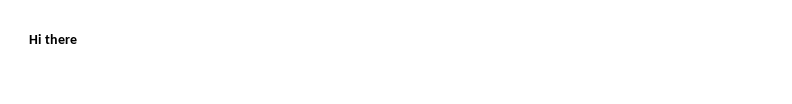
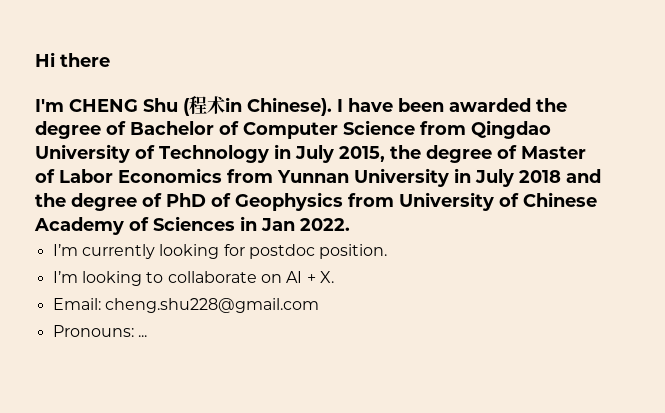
(77, 39) none -> [35,96,567,116] [35,120,551,139] [35,144,586,163] [35,168,601,187] [35,192,597,211] [34,216,350,235] [52,244,388,259] [52,271,334,286] [52,298,319,313] [52,325,147,337] // I'm CHENG Shu (程术in Chinese). I have been awarded the degree of Bachelor of Computer Science from Qingdao University of Technology in July 2015, the degree of Master of Labor Economics from Yunnan University in July 2018 and the degree of PhD of Geophysics from University of Chinese Academy of Sciences in Jan 2022. // I’m currently looking for postdoc position. // I’m looking to collaborate on AI + X. // Email: cheng.shu228@gmail.com // Pronouns: ...

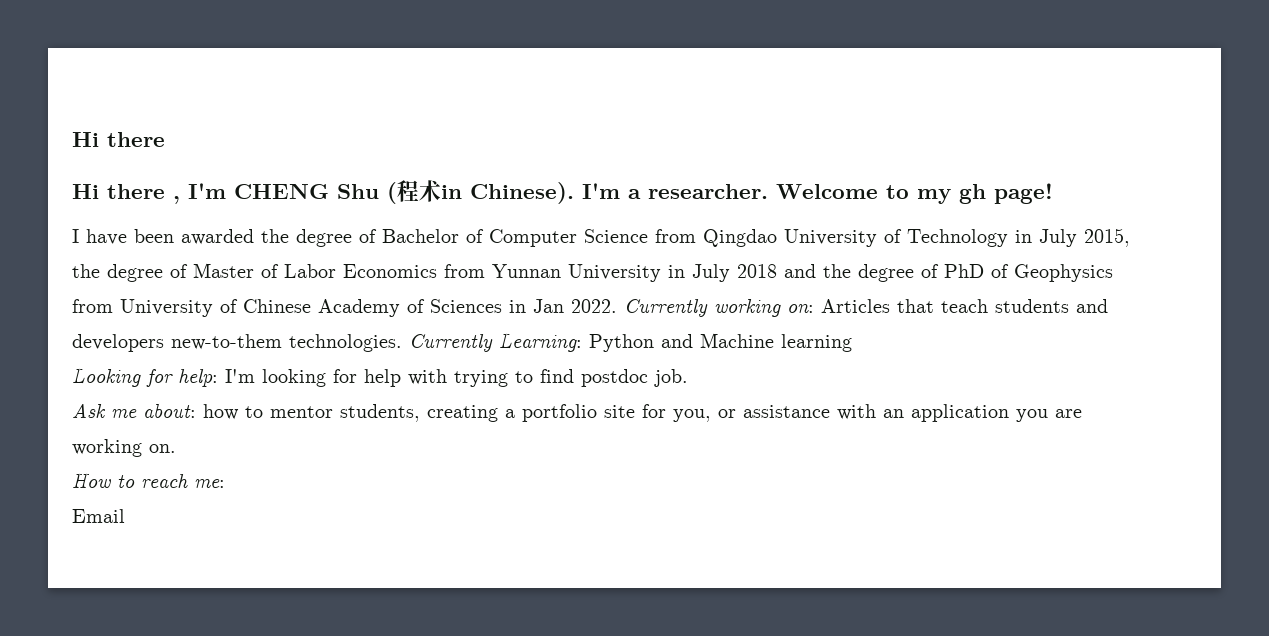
(110, 60) none -> [72,184,180,204] Hi there ,
(332, 106) none -> [582,183,1053,204] I'm a researcher. Welcome to my gh page! //
[52,244,388,259] [52,271,334,286] [52,298,319,313] [52,325,147,337] // I’m currently looking for postdoc position. // I’m looking to collaborate on AI + X. // Email: cheng.shu228@gmail.com // Pronouns: ... -> [624,299,1108,317] [72,333,852,352] [72,368,688,387] [72,403,1082,422] [72,439,176,457] [72,473,225,488] [72,509,125,523] Currently working on: Articles that teach students and developers new-to-them technologies. Currently Learning: Python and Machine learning // Looking for help: I'm looking for help with trying to find postdoc job. // Ask me about: how to mentor students, creating a portfolio site for you, or assistance with an application you are working on. // How to reach me: // Email

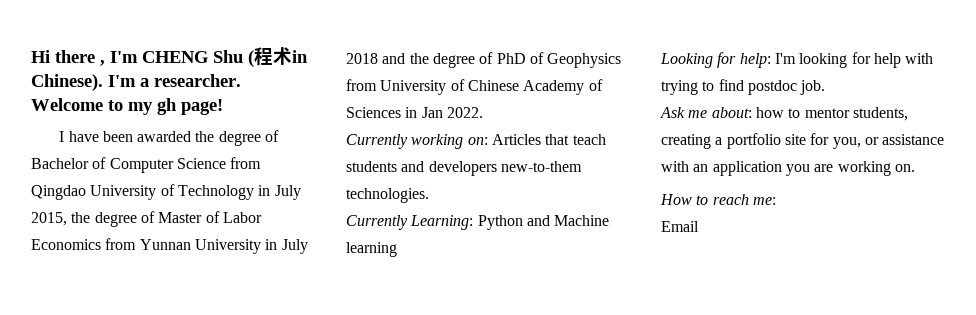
[72,132,165,147] [72,184,165,199] Hi there // Hi there -> [31,50,95,63] Hi there
(617, 306) none -> (483, 112) //
(402, 343) none -> (429, 195) //

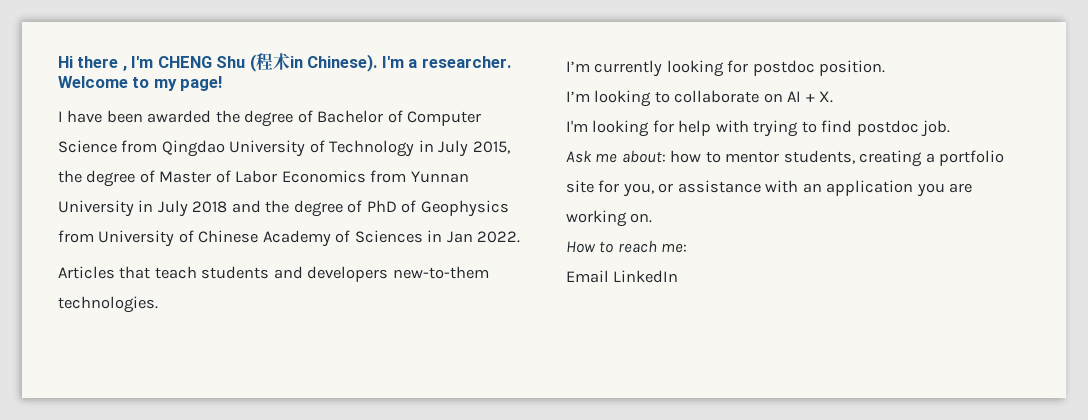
[157,98,177,115] gh -> (177, 85) none
[346,134,488,149] Currently working on: -> (521, 237) none
[346,215,610,230] [346,242,397,257] [660,52,771,68] Currently Learning: Python and Machine learning // Looking for help: -> [566,60,886,77] [566,90,834,107] I’m currently looking for postdoc position. // I’m looking to collaborate on AI + X. //
(699, 226) none -> [613,270,679,283] LinkedIn

